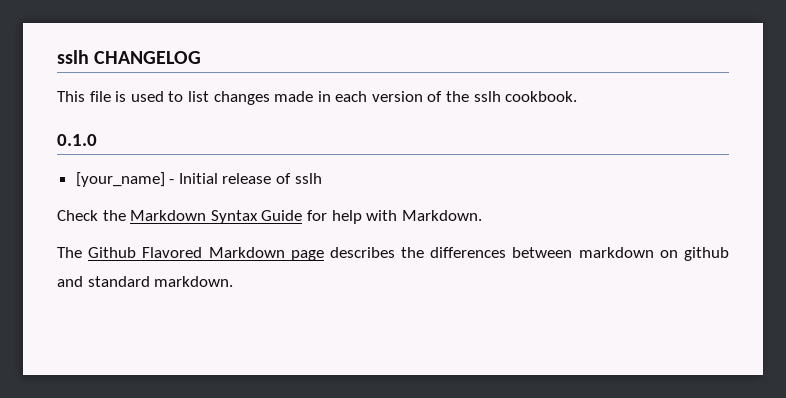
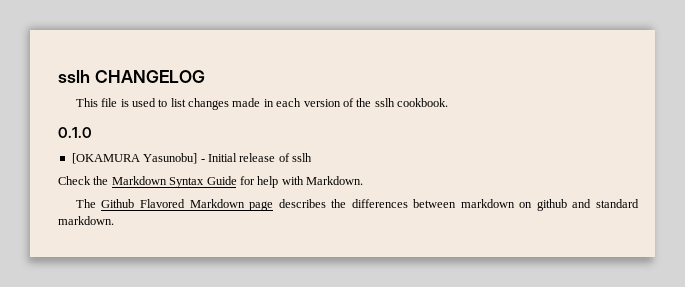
[75,172,165,187] [your_name] -> [71,153,198,164] [OKAMURA Yasunobu]

